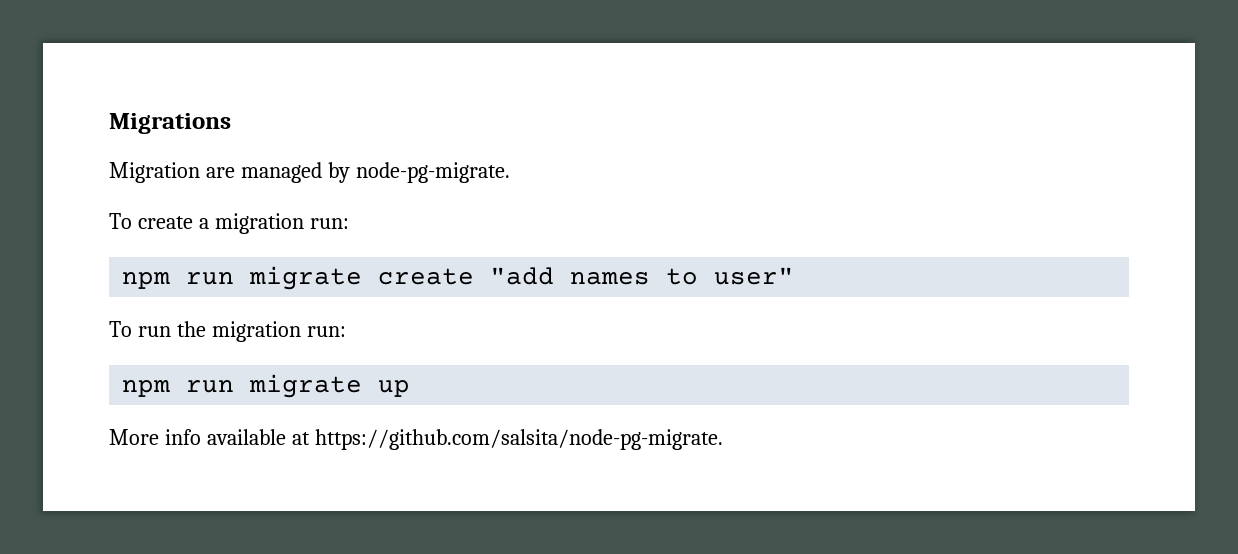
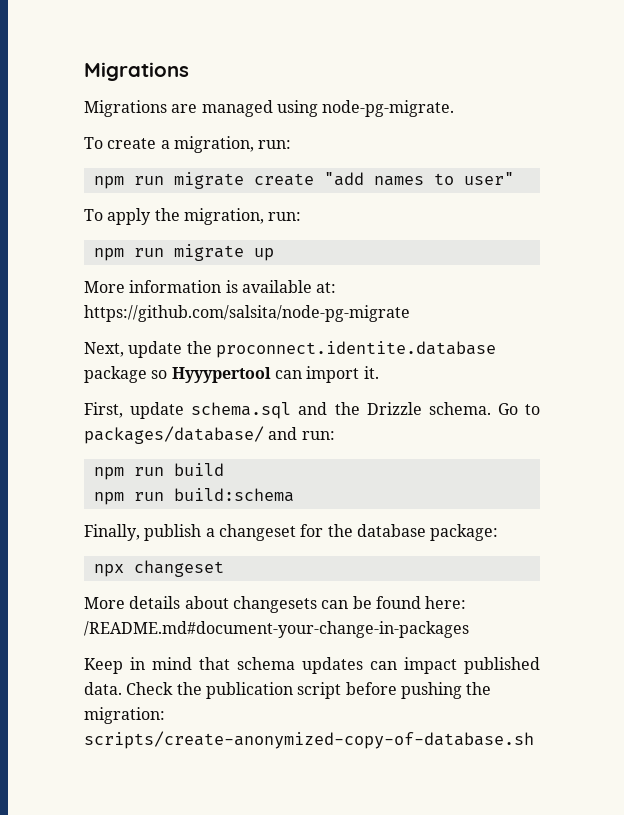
[109,162,200,183] Migration -> [84,100,167,117] Migrations
[327,162,350,183] by -> [276,100,318,117] using
[214,213,304,234] migration -> [173,136,254,153] migration,
[137,321,301,342] run the migration -> [107,208,264,225] apply the migration,
[164,429,723,450] info available at https://github.com/salsita/node-pg-migrate. -> [129,280,337,293] [84,305,410,322] [84,341,496,358] [84,366,379,383] [84,402,540,419] [84,426,335,444] [93,463,224,480] [93,488,294,505] [84,524,499,541] [93,560,224,577] [84,596,467,613] [84,621,469,638] [84,657,540,674] [84,682,492,699] [84,707,165,724] [84,731,534,749] information is available at: https://github.com/salsita/node-pg-migrate // Next, update the proconnect.identite.database package so Hyyypertool can import it. // First, update schema.sql and the Drizzle schema. Go to packages/database/ and run: // npm run build // npm run build:schema // Finally, publish a changeset for the database package: // npx changeset // More details about changesets can be found here: /README.md#document-your-change-in-packages // Keep in mind that schema updates can impact published data. Check the publication script before pushing the migration: scripts/create-anonymized-copy-of-database.sh

